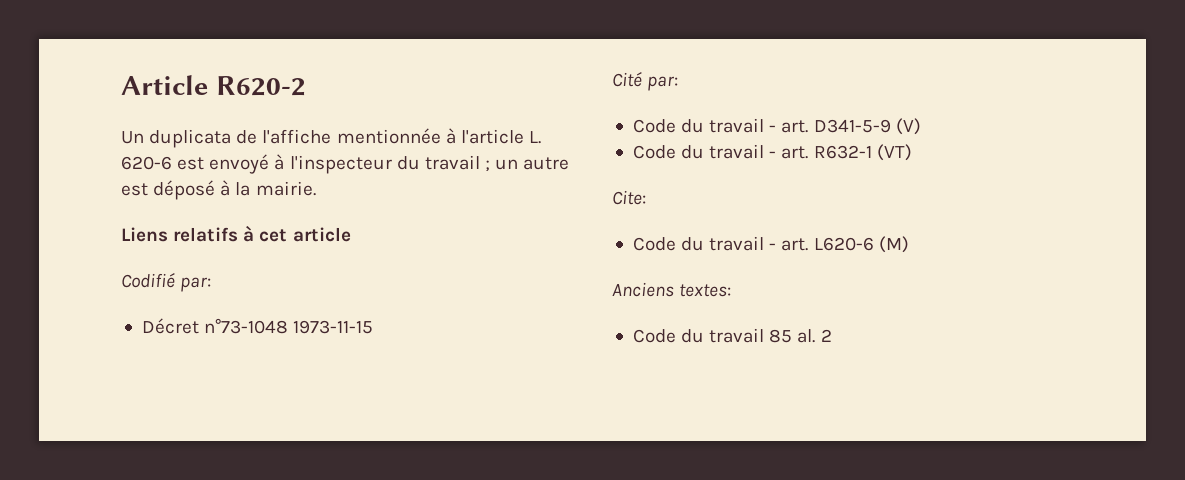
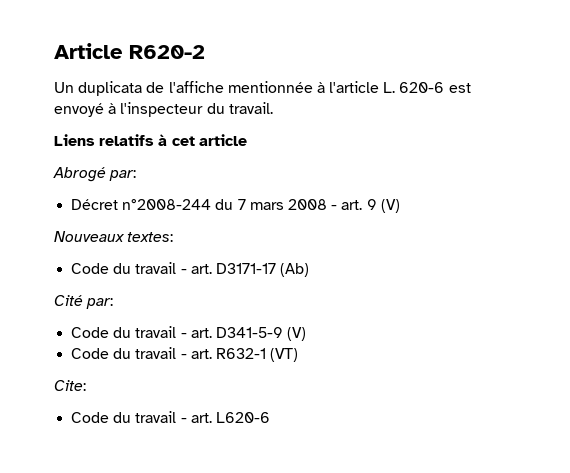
[424,155,570,172] [121,180,316,200] travail ; un autre est déposé à la mairie. -> [228,102,273,114] travail.
[121,272,175,288] Codifié -> [53,167,106,182] Abrogé
[204,318,374,334] n°73-1048 1973-11-15 -> [122,199,400,213] [54,231,174,242] [71,262,310,277] n°2008-244 du 7 mars 2008 - art. 9 (V) // Nouveaux textes: // Code du travail - art. D3171-17 (Ab)
[878,236,909,253] [612,282,732,297] [632,328,832,343] (M) // Anciens textes: // Code du travail 85 al. 2 -> (270, 417) none

